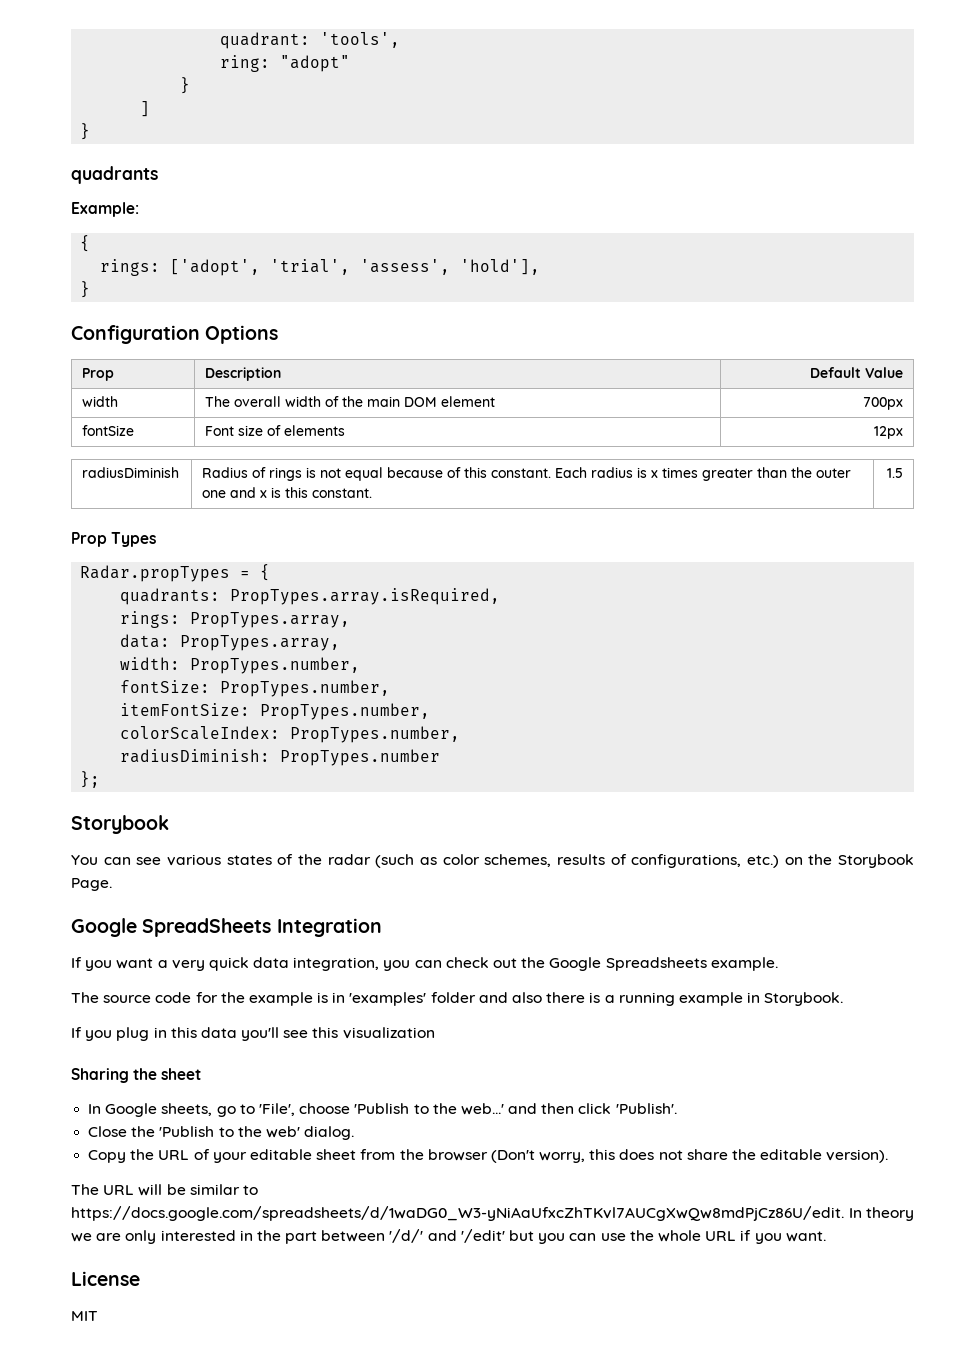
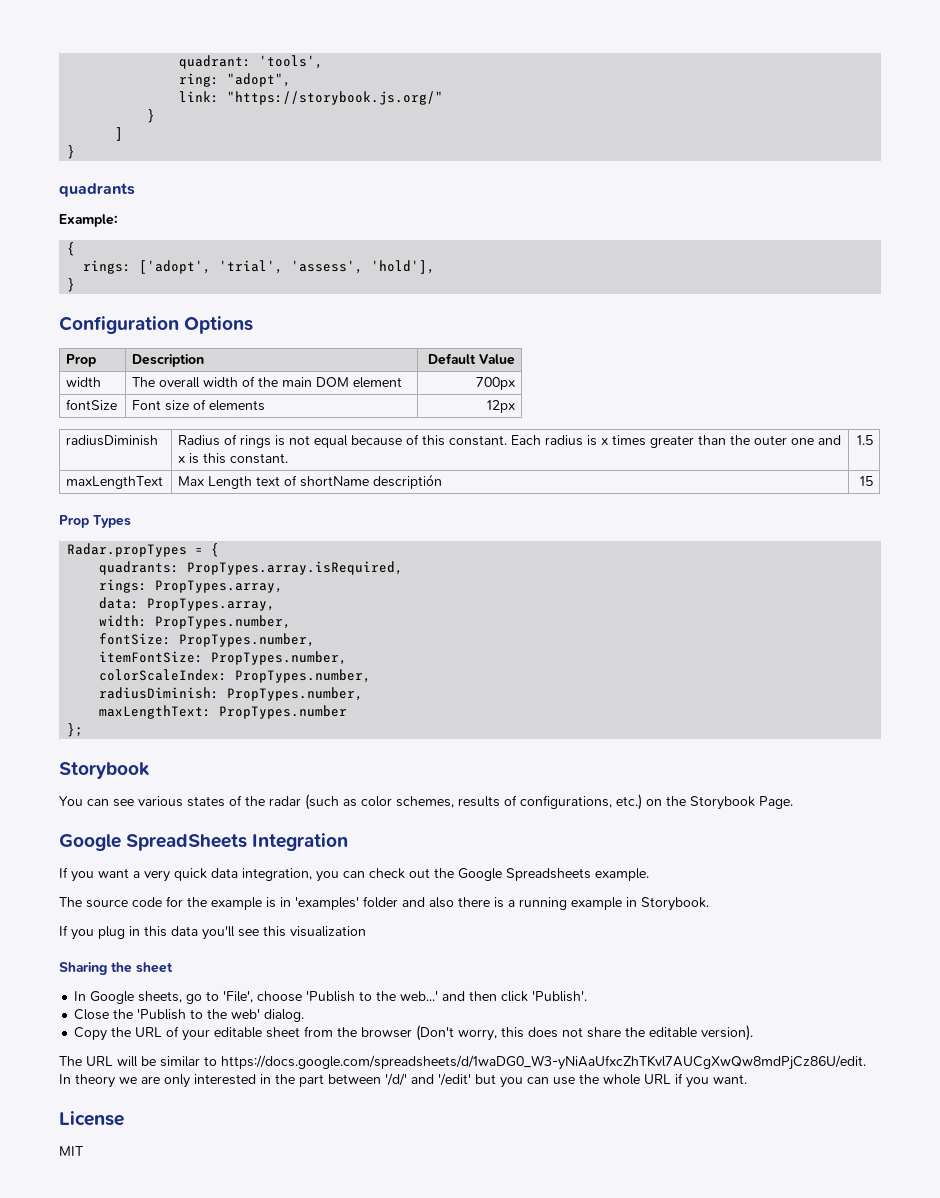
[280,55,351,72] "adopt" -> [227,73,292,87] [179,91,444,105] "adopt", // link: "https://storybook.js.org/"
(903, 473) none -> [66,476,164,489] [178,474,443,489] [859,476,873,486] // maxLengthText | Max Length text of shortName descriptión | 15
(271, 756) none -> [227,687,364,701] [99,705,212,719] PropTypes.number, // maxLengthText:

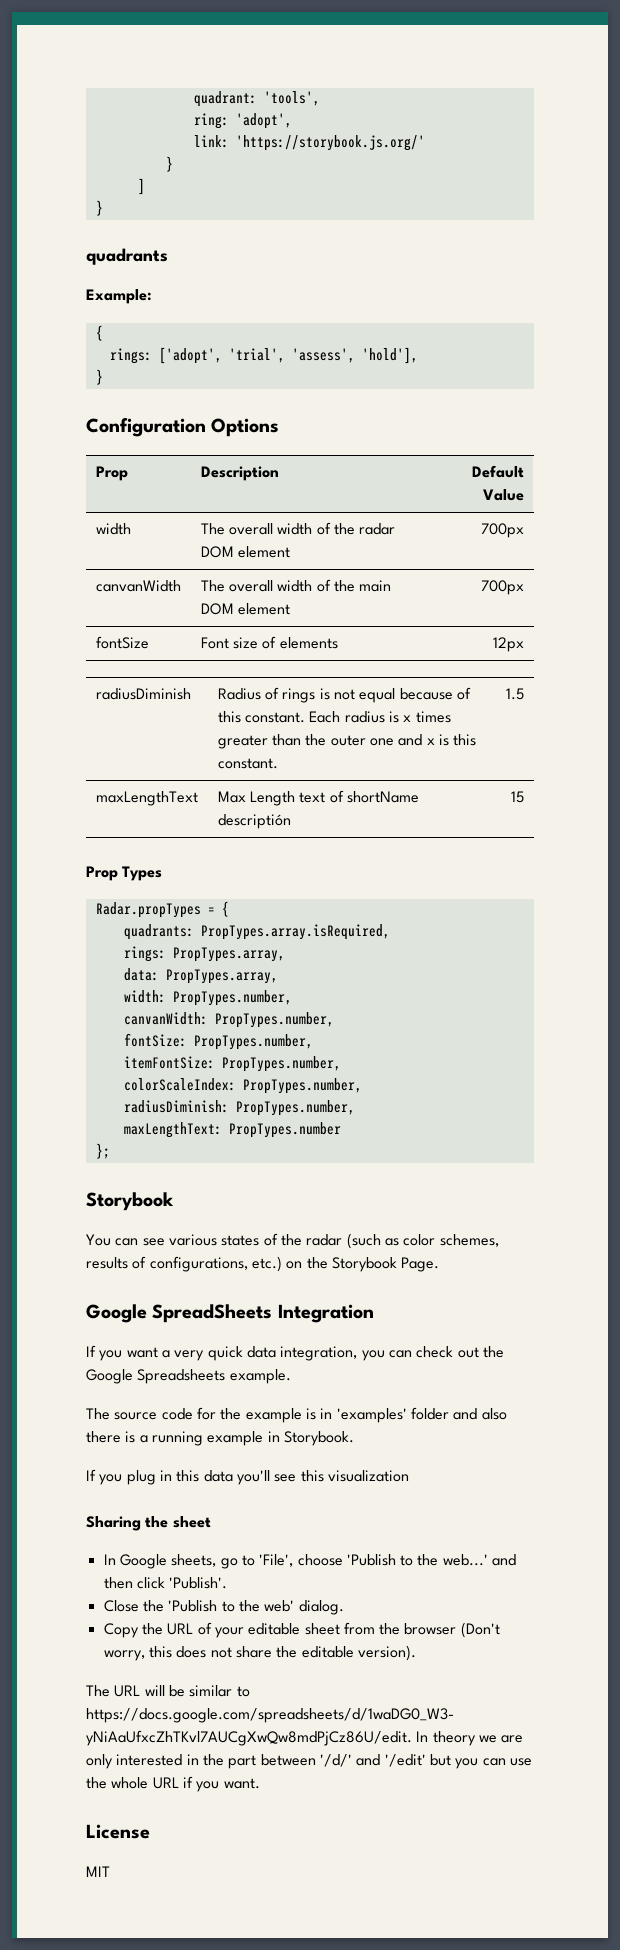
[227,73,292,87] "adopt", -> [235,113,292,129] 'adopt',
[227,91,444,105] "https://storybook.js.org/" -> [235,135,425,151] 'https://storybook.js.org/'
(102, 382) none -> [200,522,396,535] [200,546,290,558] [481,523,525,538] [95,580,181,592] | The overall width of the radar DOM element | 700px // canvanWidth
(292, 622) none -> [123,1012,334,1028] // canvanWidth: PropTypes.number,

